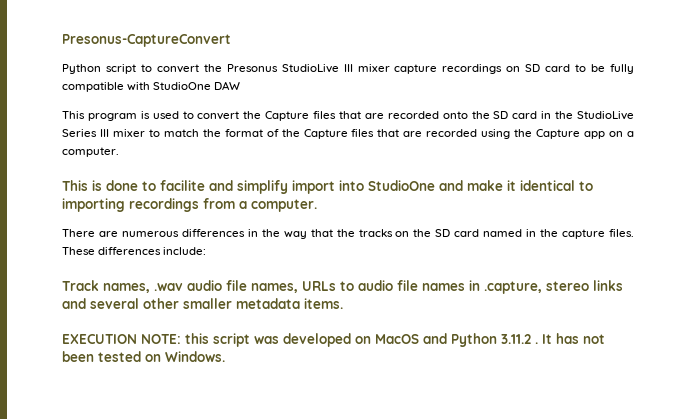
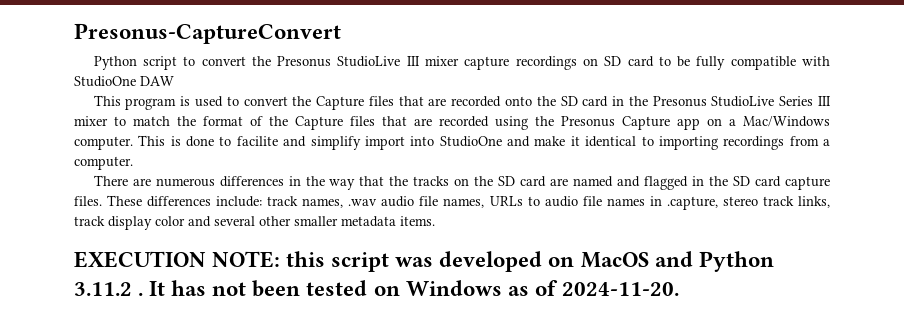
(574, 115) none -> [652,96,707,107] Presonus
(533, 133) none -> [561,116,615,127] Presonus
[62,147,119,157] computer. // -> [743,116,830,127] [74,136,133,150] Mac/Windows computer.
[483,229,559,237] named in the -> [550,176,782,190] are named and flagged in the SD card
[62,280,99,291] // Track -> [267,196,299,206] track
[593,280,623,291] links -> [762,196,830,208] [74,216,185,230] track links, track display color
[165,351,225,362] Windows. -> [405,280,679,296] Windows as of 2024-11-20.

